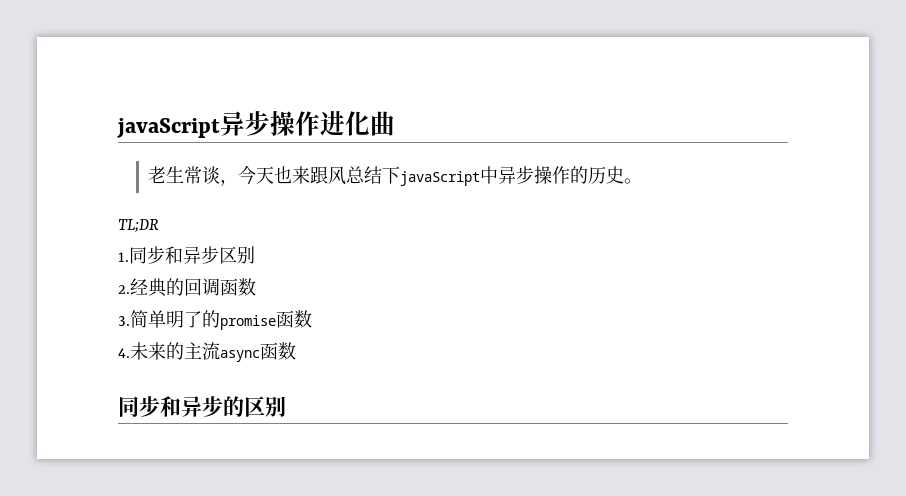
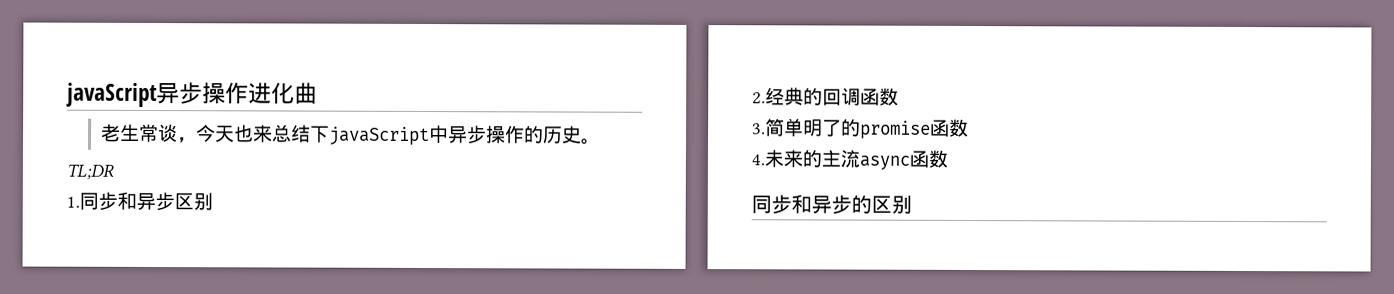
[310,166,347,185] 跟风 -> (274, 133) none

